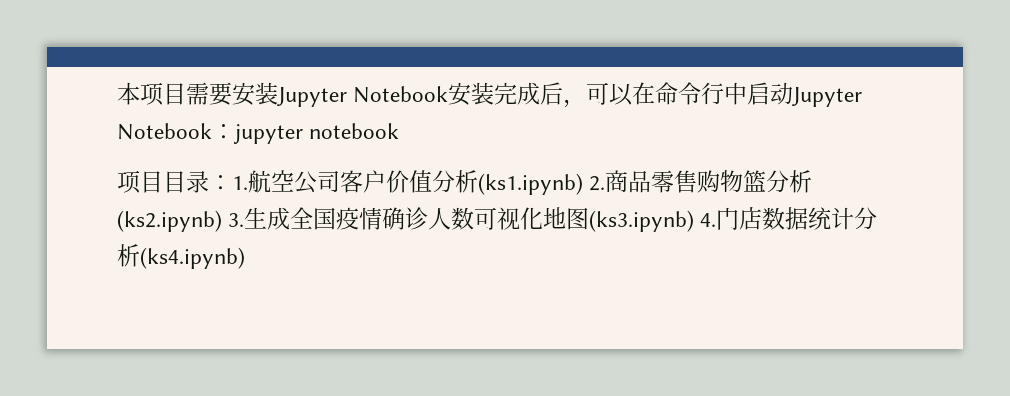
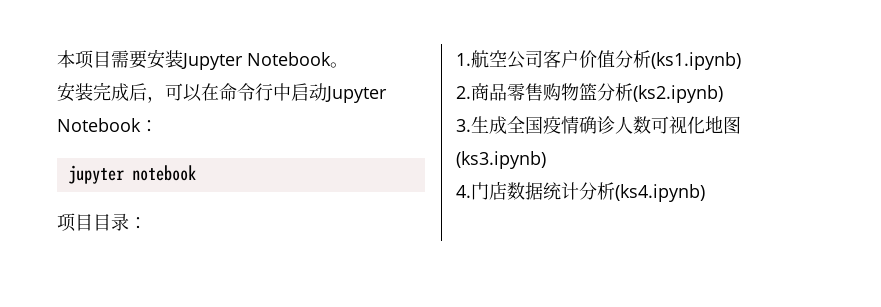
(449, 94) none -> [330,62,348,68] 。 //
(235, 131) none -> (158, 126) //
(232, 182) none -> (147, 223) //
(583, 184) none -> (741, 61) //
(222, 221) none -> (723, 94) //
(695, 221) none -> (546, 160) //

